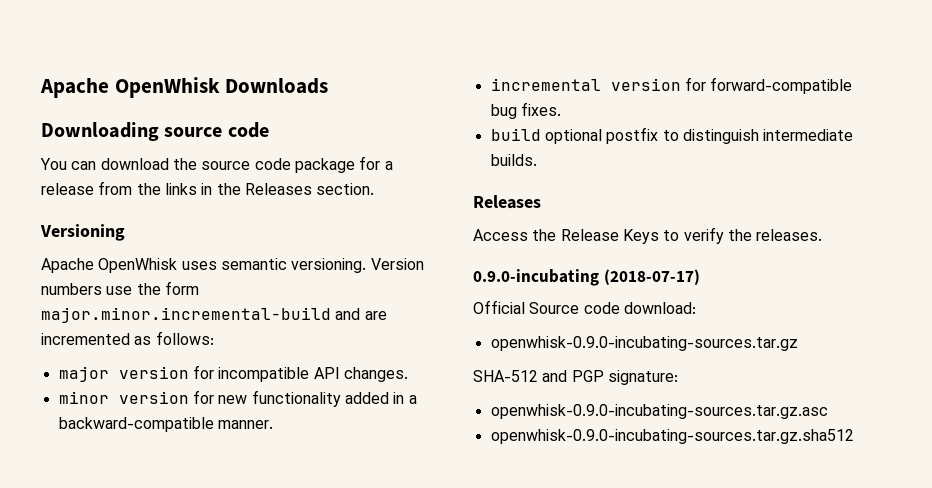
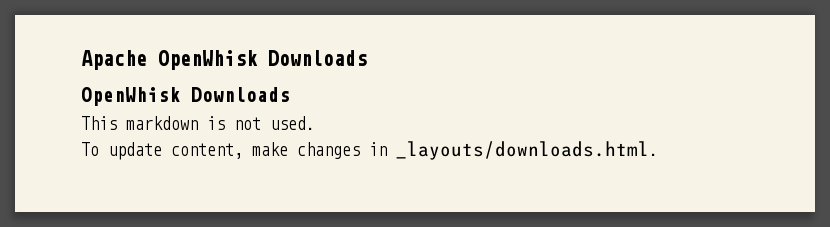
[41,122,269,141] [40,156,393,173] [41,181,375,195] [40,224,125,241] [41,258,424,273] [41,281,199,295] [41,307,387,323] [41,331,214,345] [58,365,408,382] [58,390,417,407] [58,417,273,432] [490,77,853,94] [490,102,561,119] [490,127,854,144] [490,154,537,166] [473,195,541,209] [473,227,823,244] [473,269,700,286] [473,300,696,314] [490,336,798,351] [473,370,678,385] [490,404,828,419] [490,429,854,444] Downloading source code // You can download the source code package for a release from the links in the Releases section. // Versioning // Apache OpenWhisk uses semantic versioning. Version numbers use the form major.minor.incremental-build and are incremented as follows: // major version for incompatible API changes. // minor version for new functionality added in a backward-compatible manner. // incremental version for forward-compatible bug fixes. // build optional postfix to distinguish intermediate builds. // Releases // Access the Release Keys to verify the releases. // 0.9.0-incubating (2018-07-17) // Official Source code download: // openwhisk-0.9.0-incubating-sources.tar.gz // SHA-512 and PGP signature: // openwhisk-0.9.0-incubating-sources.tar.gz.asc // openwhisk-0.9.0-incubating-sources.tar.gz.sha512 -> [81,87,290,106] [81,116,315,130] [81,141,658,160] OpenWhisk Downloads // This markdown is not used. // To update content, make changes in _layouts/downloads.html.

